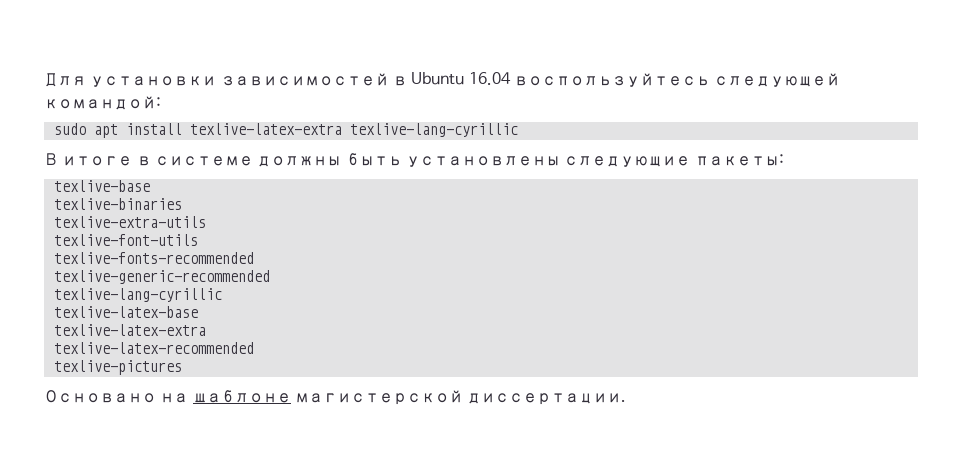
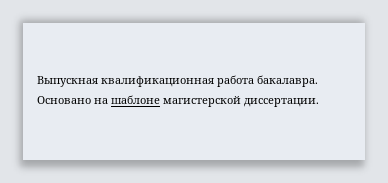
[44,72,841,87] [44,96,161,110] [53,123,518,138] [44,153,784,167] [53,180,150,192] [53,198,182,210] [53,216,206,228] [53,234,198,246] [53,252,254,264] [53,270,270,284] [53,288,222,302] [53,306,198,318] [53,324,206,336] [53,342,254,354] [53,360,182,375] Для установки зависимостей в Ubuntu 16.04 воспользуйтесь следующей командой: // sudo apt install texlive-latex-extra texlive-lang-cyrillic // В итоге в системе должны быть установлены следующие пакеты: // texlive-base // texlive-binaries // texlive-extra-utils // texlive-font-utils // texlive-fonts-recommended // texlive-generic-recommended // texlive-lang-cyrillic // texlive-latex-base // texlive-latex-extra // texlive-latex-recommended // texlive-pictures -> [37,75,318,87] Выпускная квалификационная работа бакалавра.

